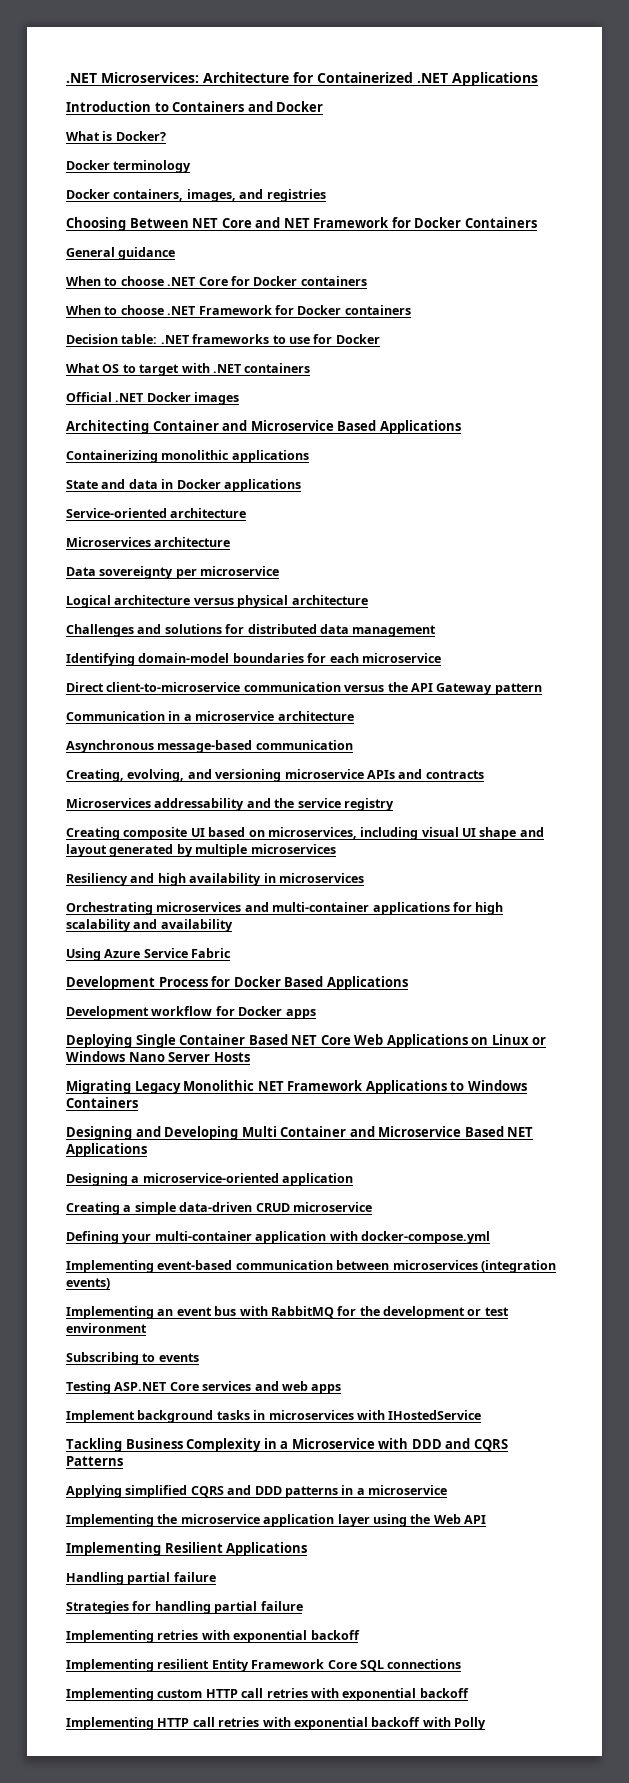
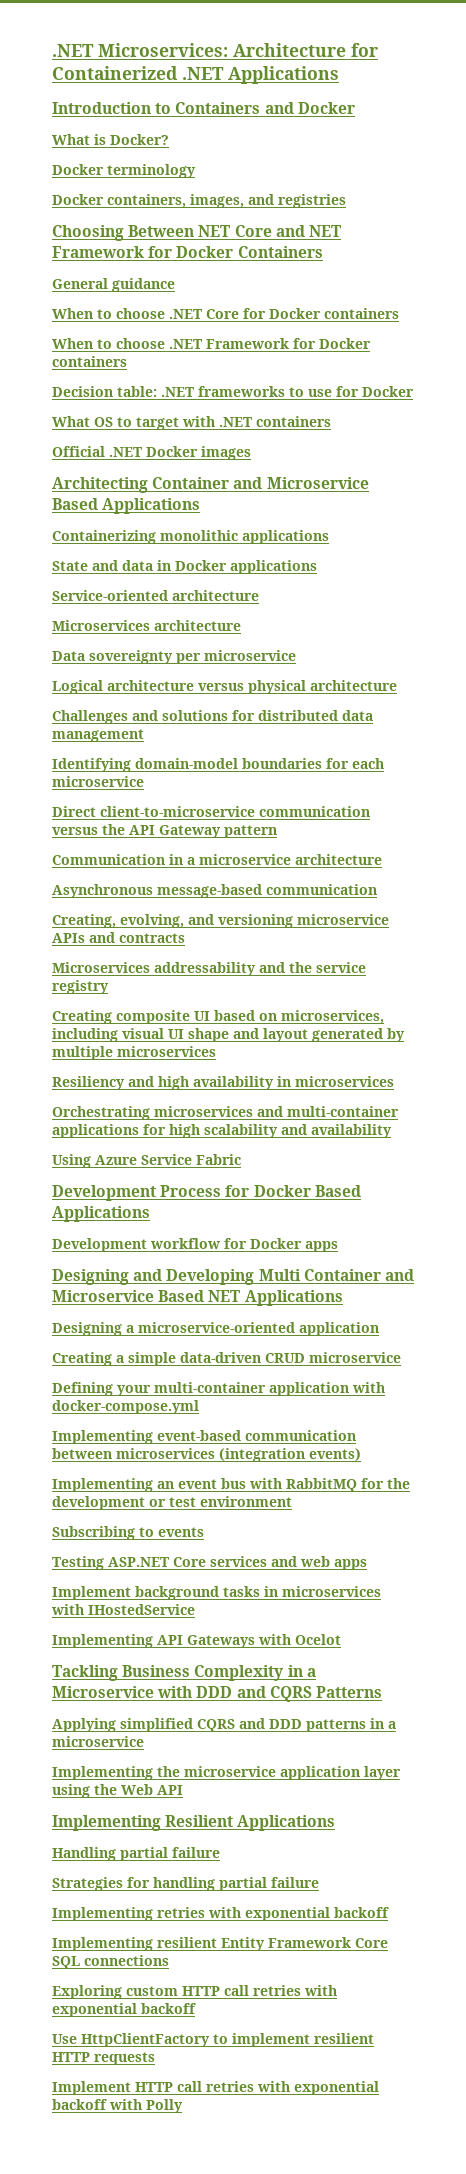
[66,1034,547,1048] [66,1051,250,1062] [66,1080,527,1094] [66,1097,138,1108] // Deploying Single Container Based NET Core Web Applications on Linux or Windows Nano Server Hosts // Migrating Legacy Monolithic NET Framework Applications to Windows Containers -> (338, 1246) none
(482, 1415) none -> [52,1634,341,1648] // Implementing API Gateways with Ocelot
[66,1688,154,1701] Implementing -> [52,1985,122,1999] Exploring
[66,1717,154,1730] Implementing -> [52,2033,374,2047] [52,2052,155,2065] [52,2081,131,2095] Use HttpClientFactory to implement resilient HTTP requests // Implement

